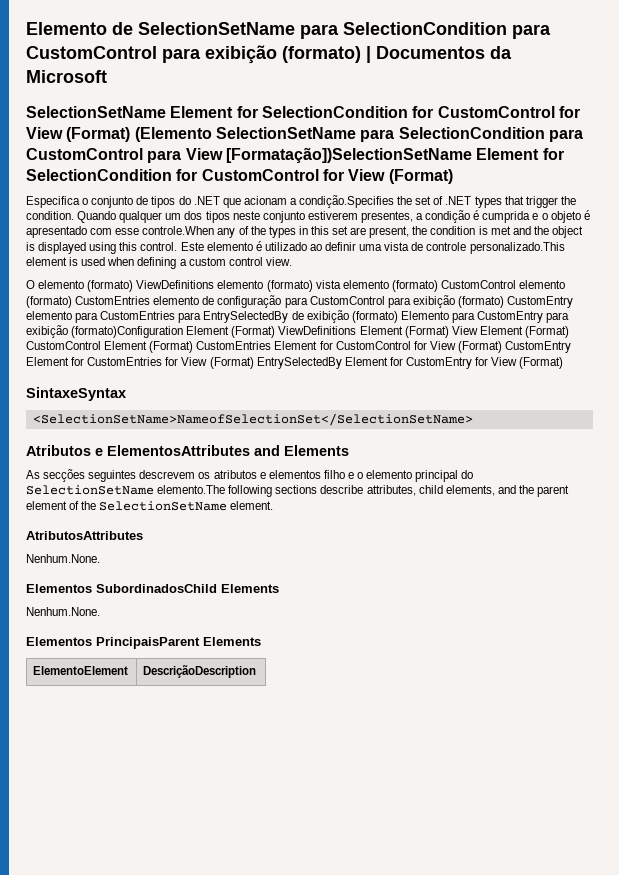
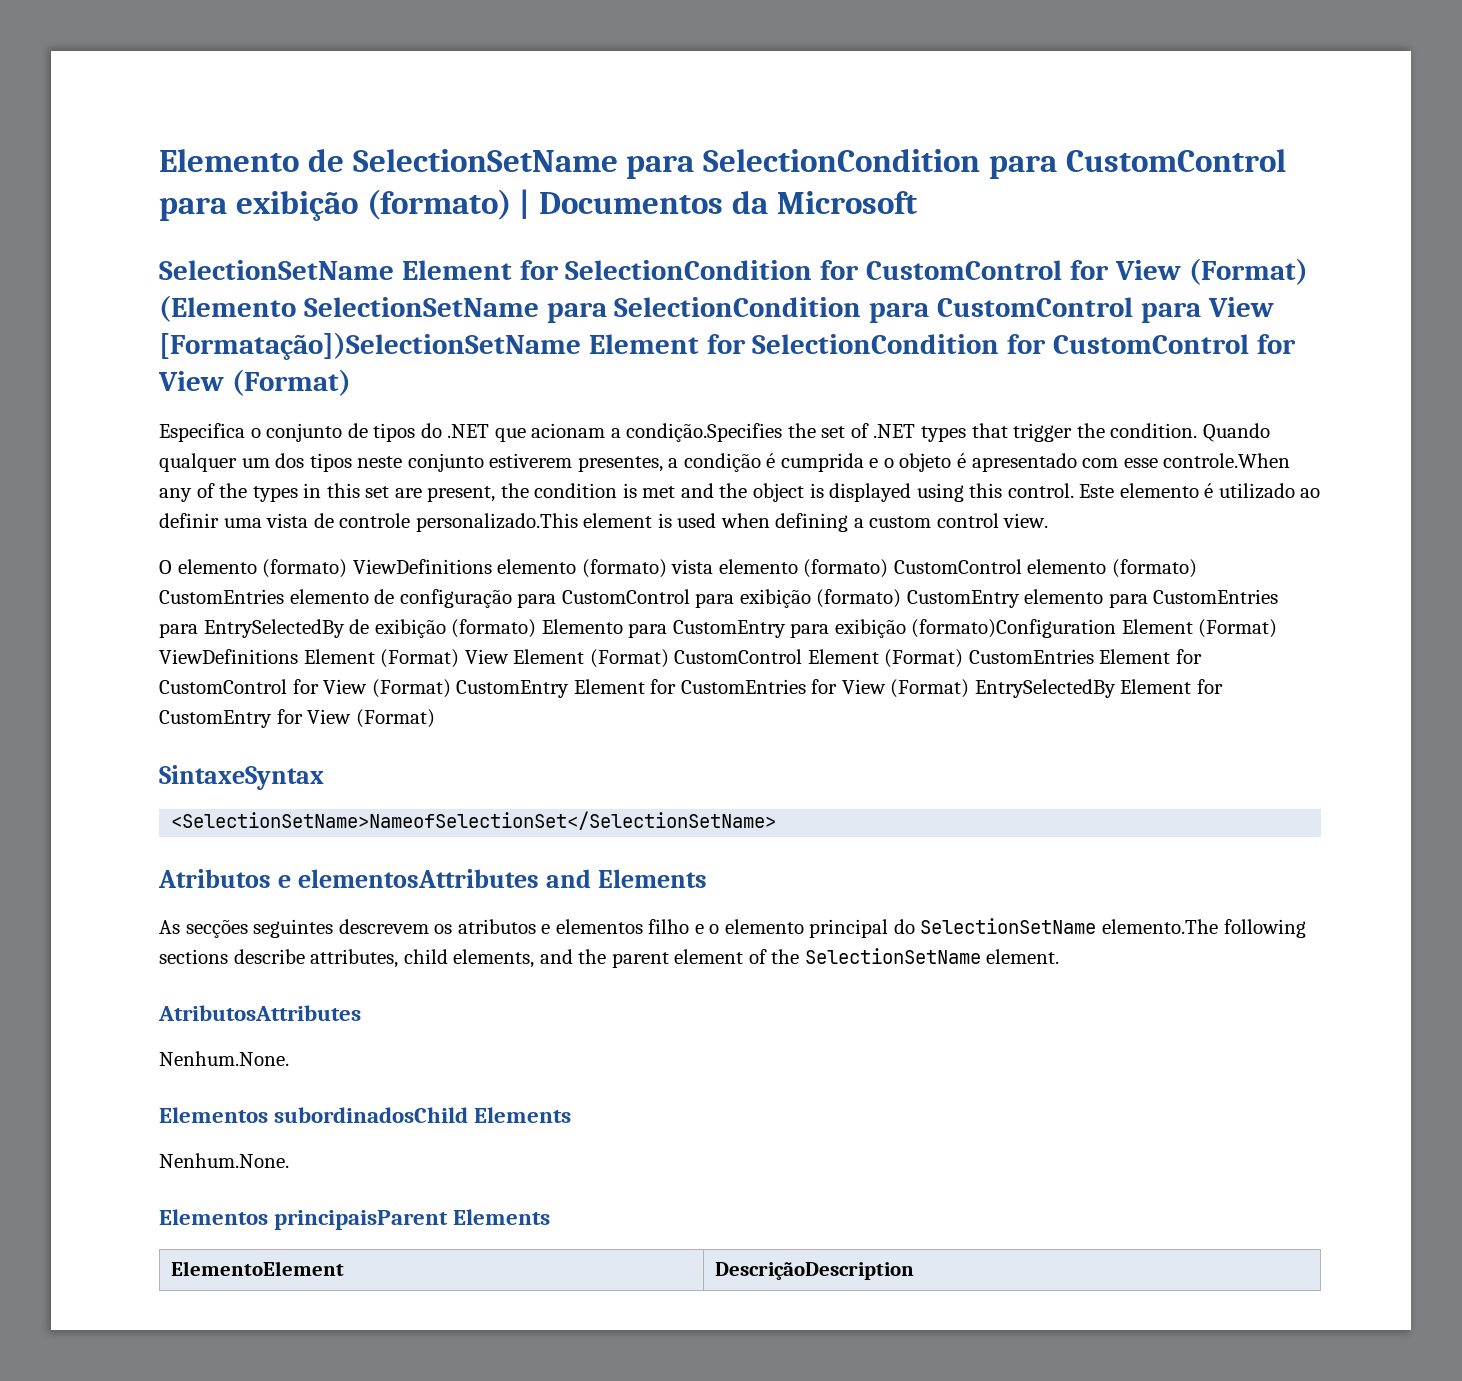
[107,445,250,456] ElementosAttributes -> [297,869,539,888] elementosAttributes
[96,584,217,593] SubordinadosChild -> [274,1107,469,1123] subordinadosChild
[96,637,200,649] PrincipaisParent -> [274,1210,449,1230] principaisParent

